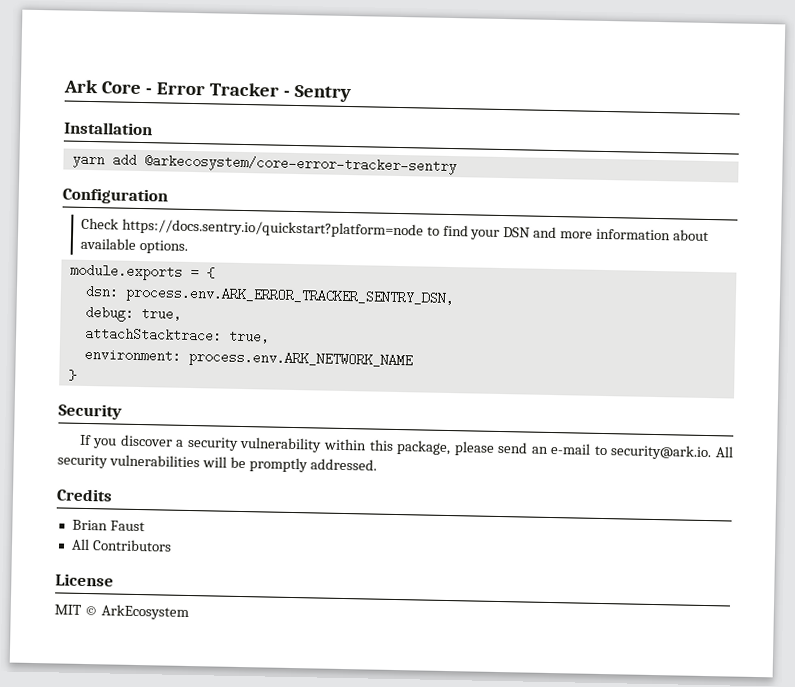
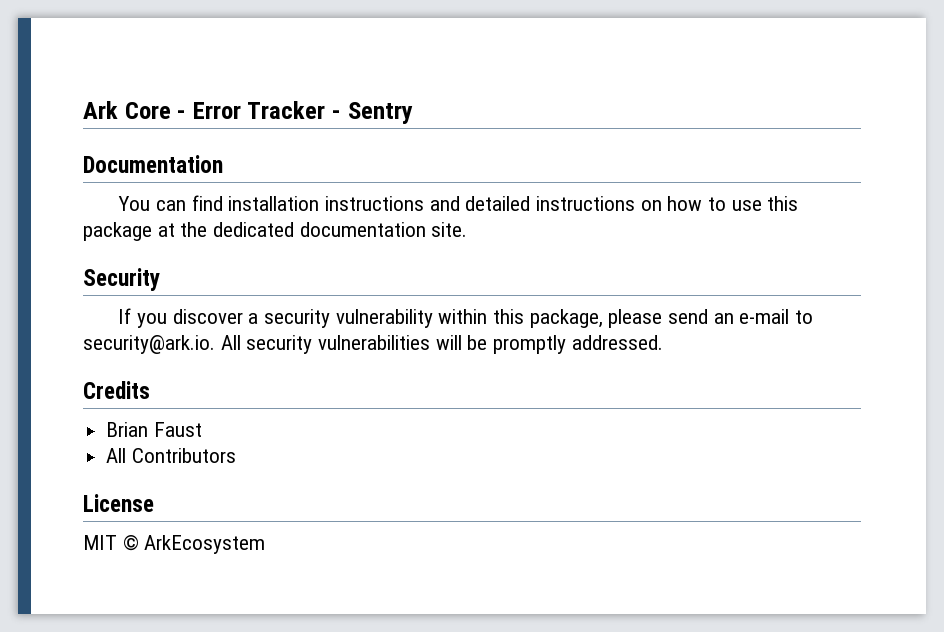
[64,121,153,136] [71,152,457,176] [62,187,168,205] [80,217,710,242] [79,237,188,254] [69,263,215,281] [84,284,455,308] [84,305,182,322] [84,326,270,344] [83,347,413,370] [67,369,77,381] Installation // yarn add @arkecosystem/core-error-tracker-sentry // Configuration // Check https://docs.sentry.io/quickstart?platform=node to find your DSN and more information about available options. // module.exports = { // dsn: process.env.ARK_ERROR_TRACKER_SENTRY_DSN, // debug: true, // attachStacktrace: true, // environment: process.env.ARK_NETWORK_NAME // } -> [83,155,223,173] [118,195,799,211] [83,222,468,241] Documentation // You can find installation instructions and detailed instructions on how to use this package at the dedicated documentation site.

